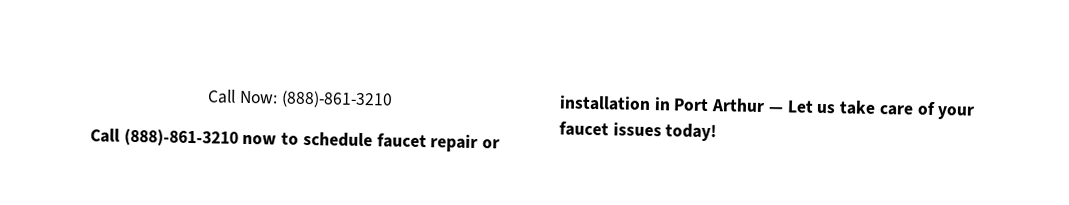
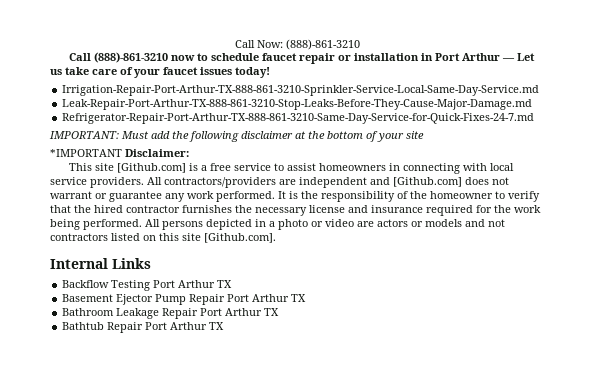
(718, 132) none -> [62,85,540,96] [62,99,533,110] [62,113,535,124] [49,131,424,142] [50,149,189,157] [68,163,514,174] [50,177,509,188] [50,191,540,202] [50,205,541,216] [50,219,505,230] [50,233,276,243] [50,258,151,269] [62,280,233,291] [62,294,307,305] [62,308,280,319] [62,322,225,333] // Irrigation-Repair-Port-Arthur-TX-888-861-3210-Sprinkler-Service-Local-Same-Day-Service.md // Leak-Repair-Port-Arthur-TX-888-861-3210-Stop-Leaks-Before-They-Cause-Major-Damage.md // Refrigerator-Repair-Port-Arthur-TX-888-861-3210-Same-Day-Service-for-Quick-Fixes-24-7.md // IMPORTANT: Must add the following disclaimer at the bottom of your site // *IMPORTANT Disclaimer: // This site [Github.com] is a free service to assist homeowners in connecting with local service providers. All contractors/providers are independent and [Github.com] does not warrant or guarantee any work performed. It is the responsibility of the homeowner to verify that the hired contractor furnishes the necessary license and insurance required for the work being performed. All persons depicted in a photo or video are actors or models and not contractors listed on this site [Github.com]. // Internal Links // Backflow Testing Port Arthur TX // Basement Ejector Pump Repair Port Arthur TX // Bathroom Leakage Repair Port Arthur TX // Bathtub Repair Port Arthur TX

